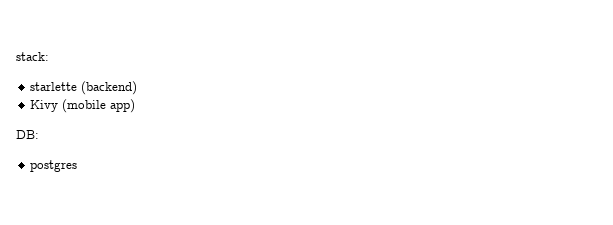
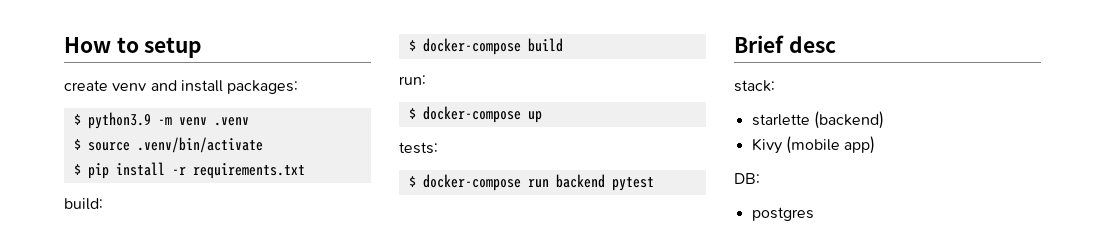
(16, 56) none -> [64,37,203,58] [64,80,299,94] [73,112,249,129] [73,137,263,153] [73,162,305,179] [64,198,103,210] [408,38,563,55] [399,75,426,85] [408,106,542,123] [399,142,438,154] [408,174,654,191] [734,35,836,53] How to setup // create venv and install packages: // $ python3.9 -m venv .venv // $ source .venv/bin/activate // $ pip install -r requirements.txt // build: // $ docker-compose build // run: // $ docker-compose up // tests: // $ docker-compose run backend pytest // Brief desc //

